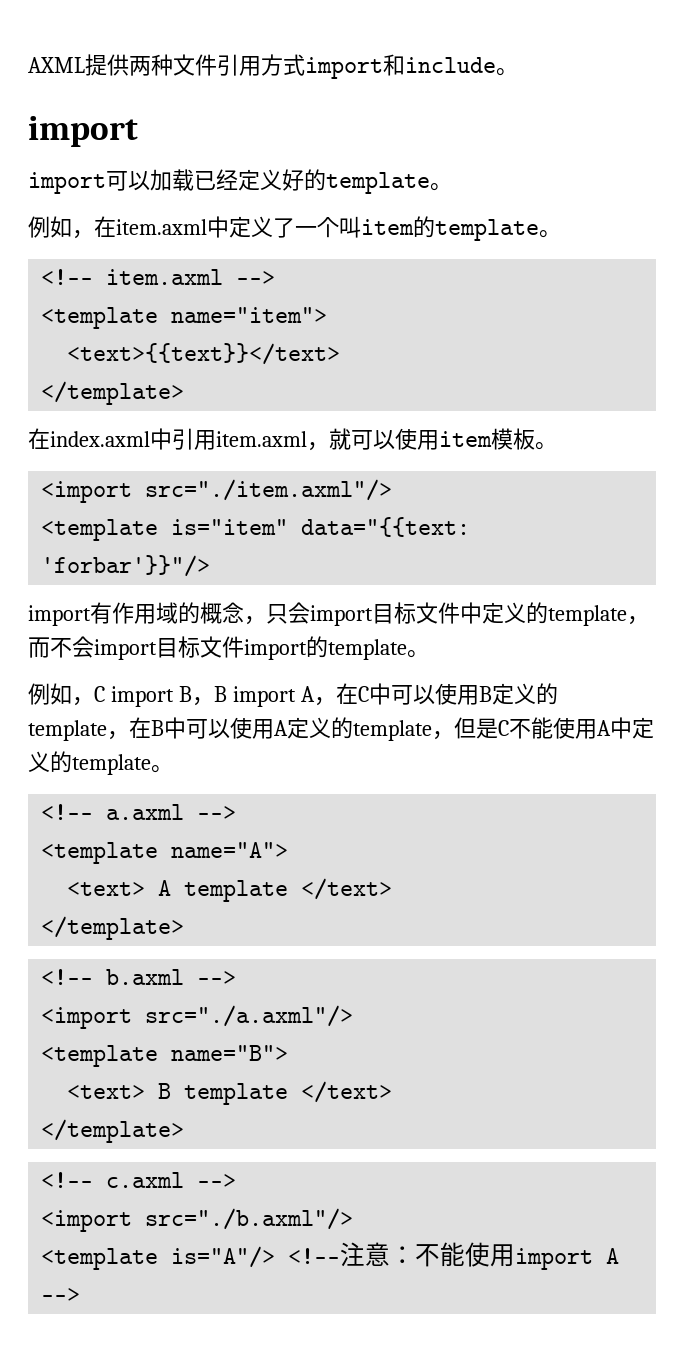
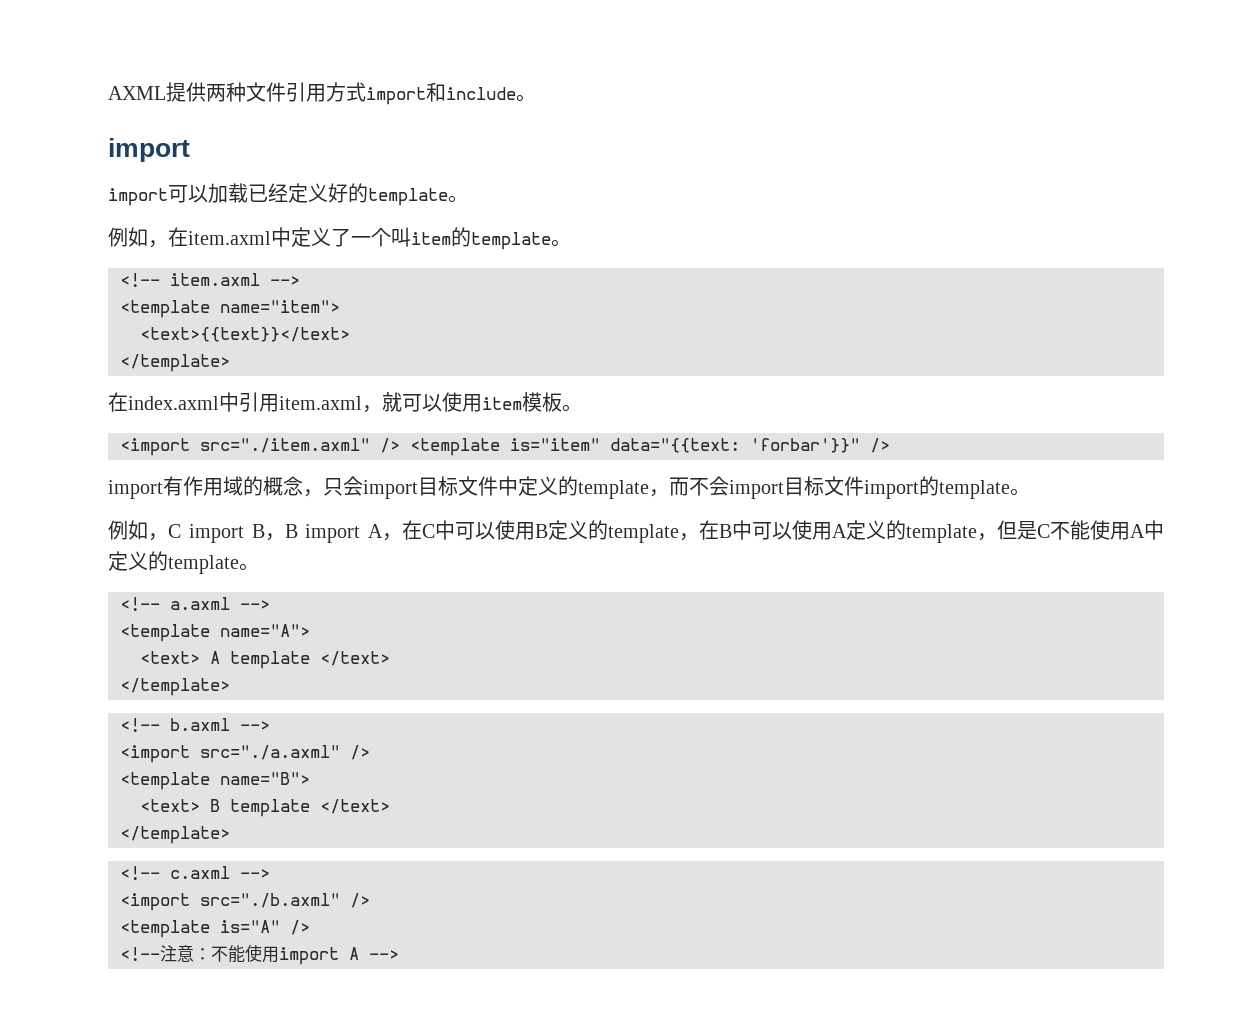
[145,479,393,501] src="./item.axml"/> // -> [200,438,400,453] src="./item.axml" />
[41,555,211,577] 'forbar'}}"/> -> [750,438,890,453] 'forbar'}}" />
[145,1005,354,1027] src="./a.axml"/> -> [200,745,370,760] src="./a.axml" />
[145,1208,354,1230] [41,1246,276,1270] src="./b.axml"/> // <template is="A"/> -> [200,893,370,908] [120,920,310,938] src="./b.axml" /> // <template is="A" /> //

